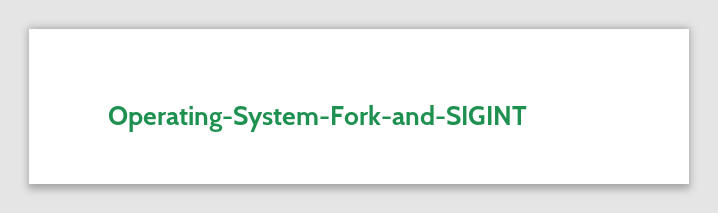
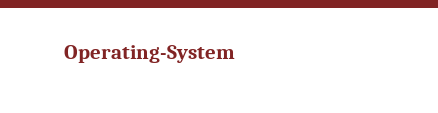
[108,105,527,132] Operating-System-Fork-and-SIGINT -> [64,45,235,63] Operating-System

